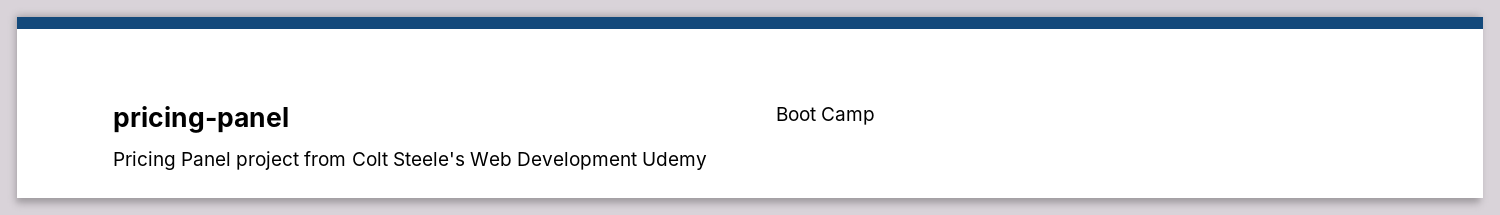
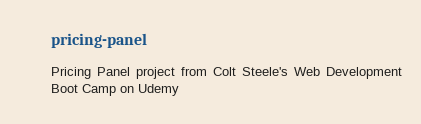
[642,152,708,170] Udemy -> (402, 73) none
(876, 116) none -> [120,84,179,96] on Udemy

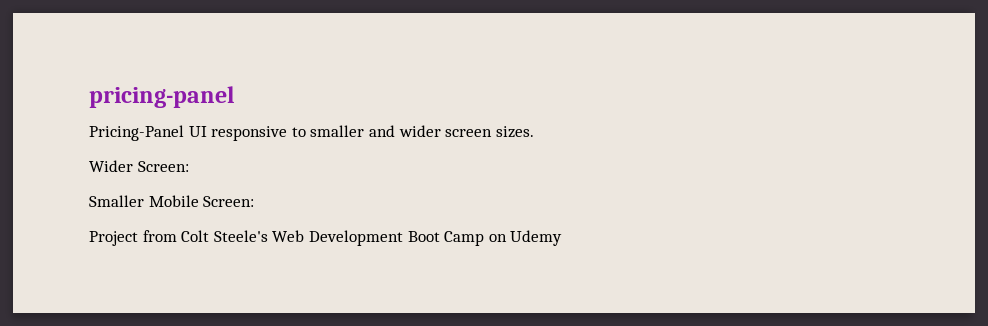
[51,67,175,79] Pricing Panel project -> [89,125,534,141] [89,160,189,172] [89,195,255,207] [89,231,138,246] Pricing-Panel UI responsive to smaller and wider screen sizes. // Wider Screen: // Smaller Mobile Screen: // Project

